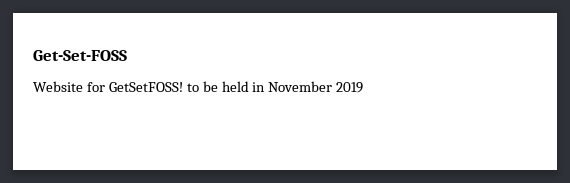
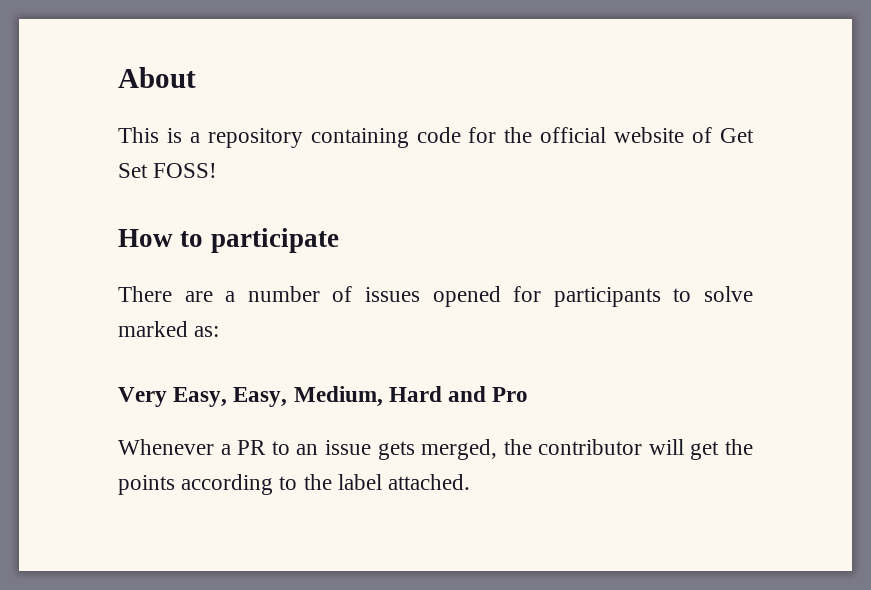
[33,50,127,61] [33,81,364,93] Get-Set-FOSS // Website for GetSetFOSS! to be held in November 2019 -> [118,67,196,88] [118,127,754,148] [118,163,218,178] [118,228,339,253] [118,286,754,307] [118,321,220,337] [118,386,529,407] [118,439,754,460] [118,474,471,495] About // This is a repository containing code for the official website of Get Set FOSS! // How to participate // There are a number of issues opened for participants to solve marked as: // Very Easy, Easy, Medium, Hard and Pro // Whenever a PR to an issue gets merged, the contributor will get the points according to the label attached.

